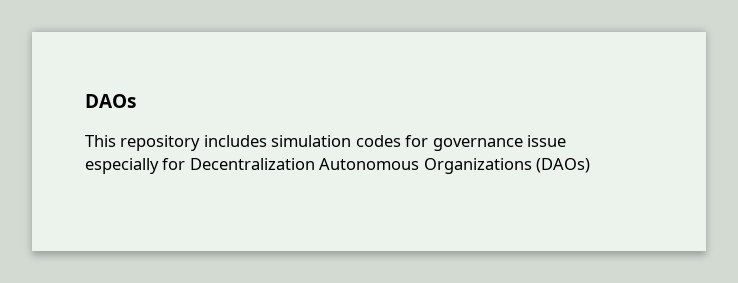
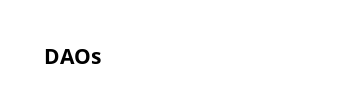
[85,135,567,151] [85,158,591,174] // This repository includes simulation codes for governance issue especially for Decentralization Autonomous Organizations (DAOs) -> (101, 56) none

